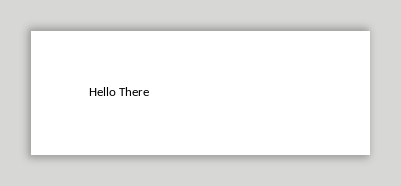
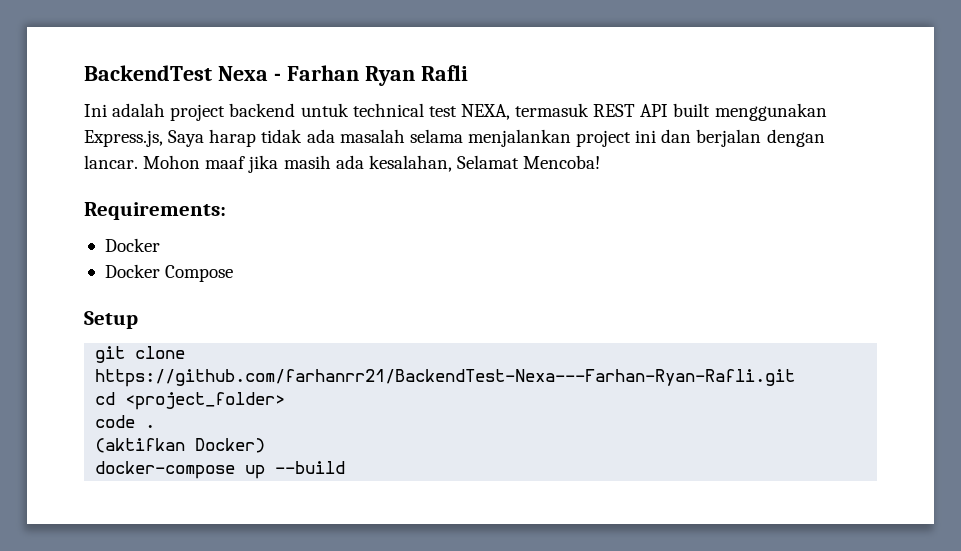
[89,87,150,96] Hello There -> [84,65,468,86] [84,103,827,121] [84,129,825,147] [84,155,601,173] [84,202,226,220] [104,238,160,252] [104,264,234,282] [84,311,138,329] [95,346,186,363] [95,369,796,387] [95,392,286,410] [95,415,156,428] [95,438,266,453] [95,461,346,479] BackendTest Nexa - Farhan Ryan Rafli // Ini adalah project backend untuk technical test NEXA, termasuk REST API built menggunakan Express.js, Saya harap tidak ada masalah selama menjalankan project ini dan berjalan dengan lancar. Mohon maaf jika masih ada kesalahan, Selamat Mencoba! // Requirements: // Docker // Docker Compose // Setup // git clone https://github.com/farhanrr21/BackendTest-Nexa---Farhan-Ryan-Rafli.git // cd <project_folder> // code . // (aktifkan Docker) // docker-compose up --build

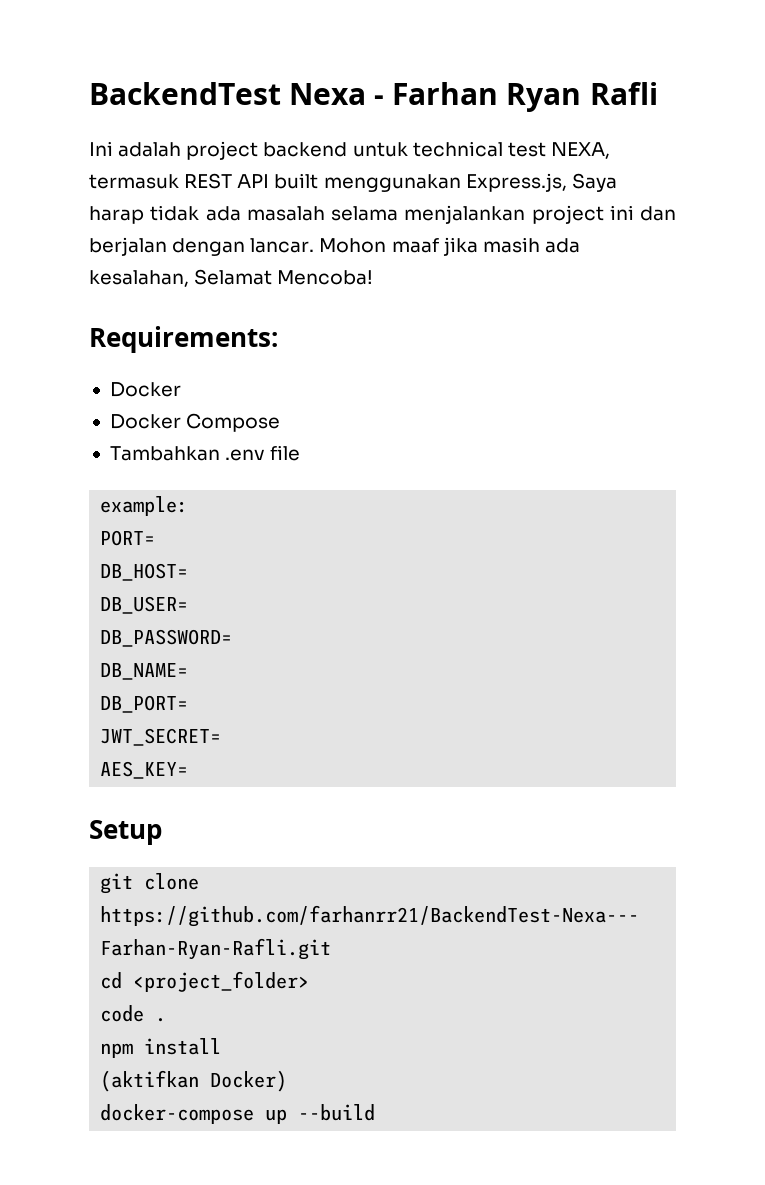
(234, 273) none -> [109,445,301,461] [100,496,189,516] [100,530,156,546] [100,563,189,581] [100,596,189,614] [100,629,233,647] [100,663,189,680] [100,695,189,713] [100,728,222,746] [100,761,189,779] // Tambahkan .env file // example: // PORT= // DB_HOST= // DB_USER= // DB_PASSWORD= // DB_NAME= // DB_PORT= // JWT_SECRET= // AES_KEY=
(156, 426) none -> [100,1038,222,1058] // npm install

